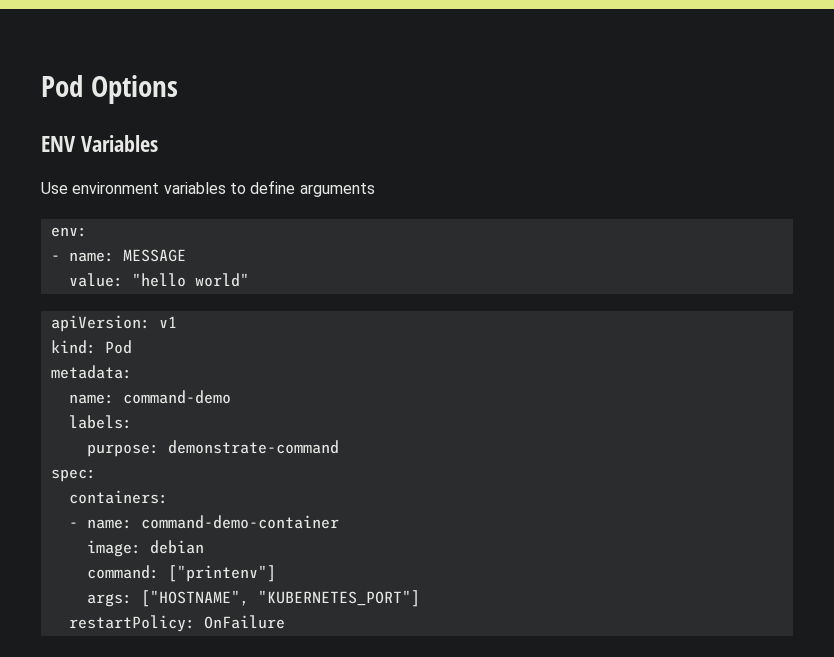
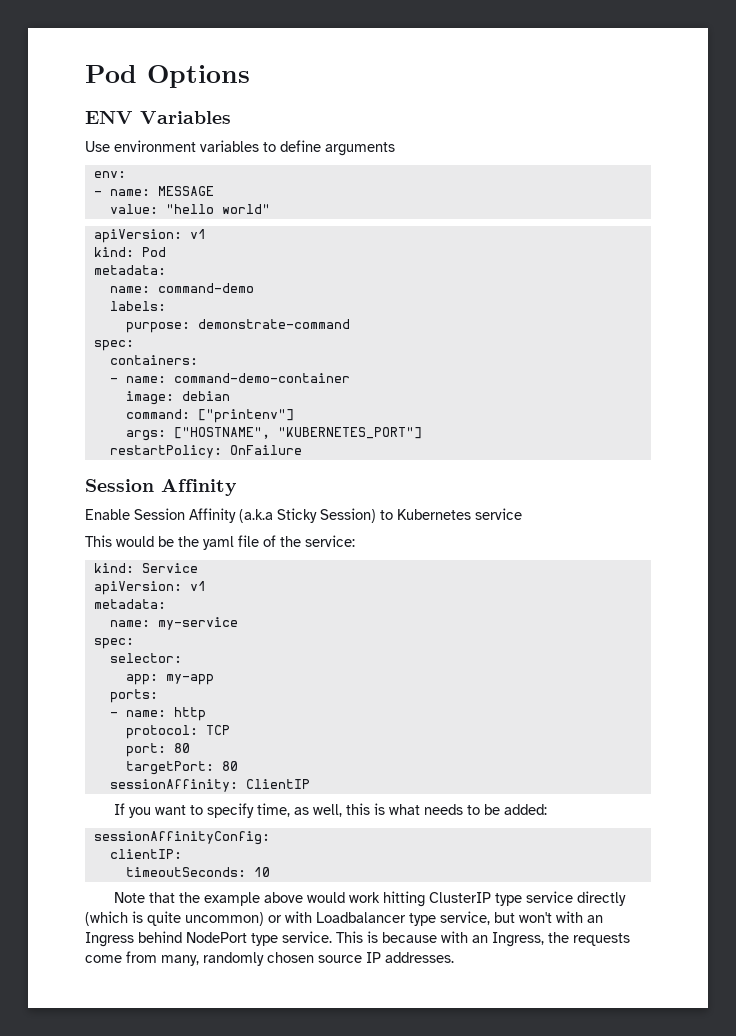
(285, 622) none -> [85,479,237,496] [85,508,522,523] [85,535,355,550] [93,563,198,573] [93,581,206,595] [93,599,166,609] [109,617,238,630] [93,638,134,649] [109,653,182,663] [125,674,214,685] [109,689,158,703] [109,707,206,721] [125,725,230,739] [125,743,190,757] [125,761,238,775] [109,779,310,792] [114,803,548,818] [93,831,270,845] [109,849,182,859] [125,867,270,877] [114,891,627,907] [85,911,603,926] [85,931,630,947] [85,951,454,966] // Session Affinity // Enable Session Affinity (a.k.a Sticky Session) to Kubernetes service // This would be the yaml file of the service: // kind: Service // apiVersion: v1 // metadata: // name: my-service // spec: // selector: // app: my-app // ports: // - name: http // protocol: TCP // port: 80 // targetPort: 80 // sessionAffinity: ClientIP // If you want to specify time, as well, this is what needs to be added: // sessionAffinityConfig: // clientIP: // timeoutSeconds: 10 // Note that the example above would work hitting ClusterIP type service directly (which is quite uncommon) or with Loadbalancer type service, but won't with an Ingress behind NodePort type service. This is because with an Ingress, the requests come from many, randomly chosen source IP addresses.

